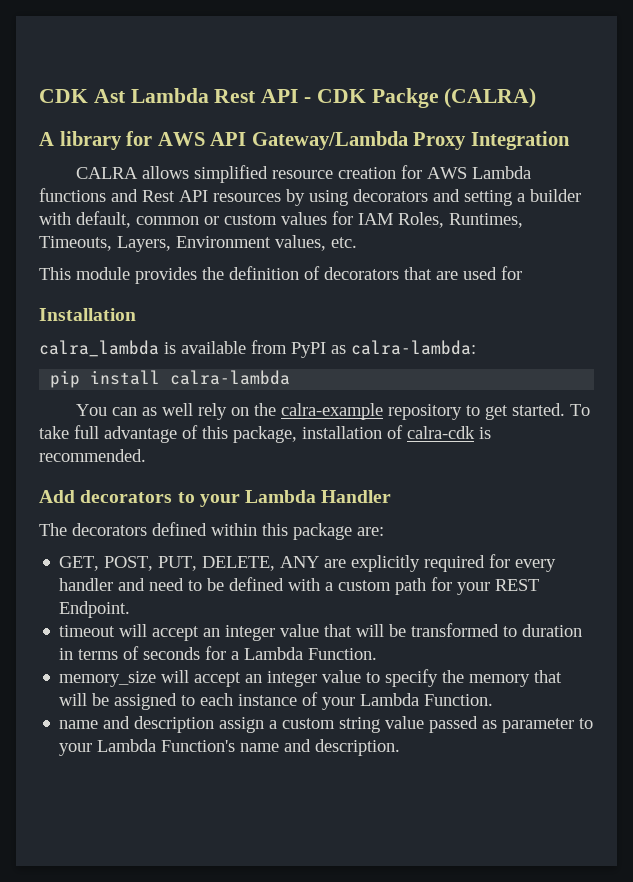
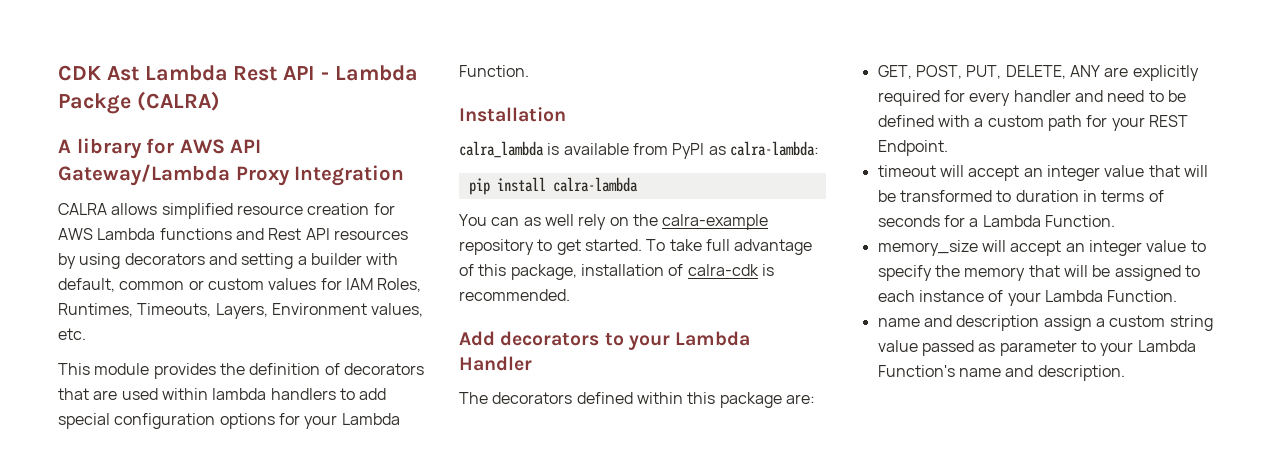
[316,89,366,103] CDK -> [334,65,418,81] Lambda
[501,266,522,280] for -> [161,388,387,400] [58,413,400,429] [459,65,529,77] within lambda handlers to add special configuration options for your Lambda Function.

